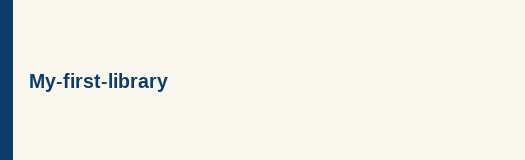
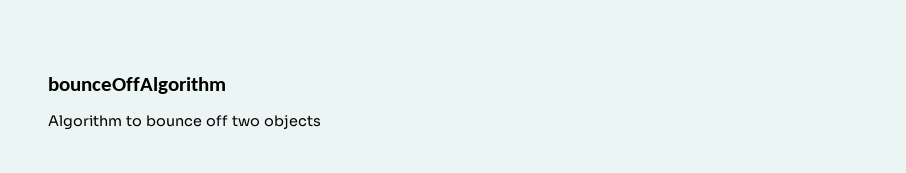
[29,73,168,92] My-first-library -> [48,77,226,94] [48,115,321,130] bounceOffAlgorithm // Algorithm to bounce off two objects

